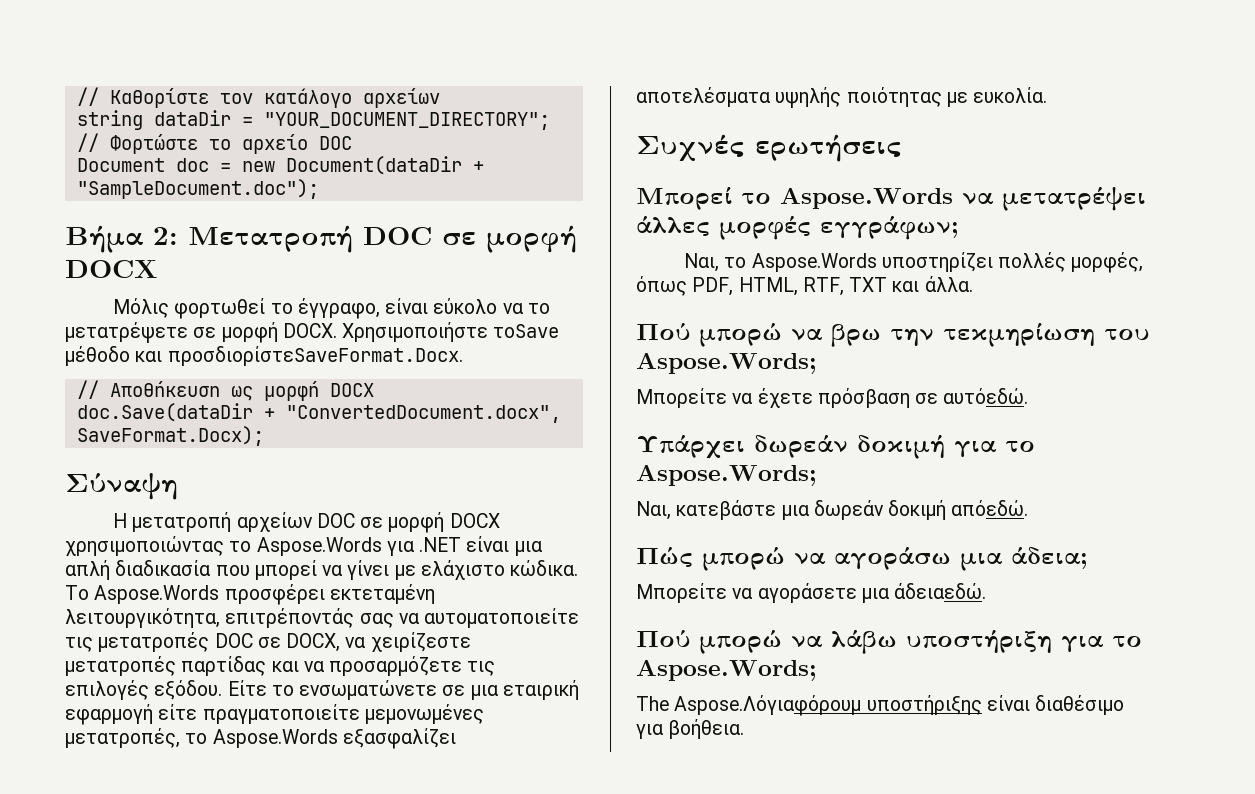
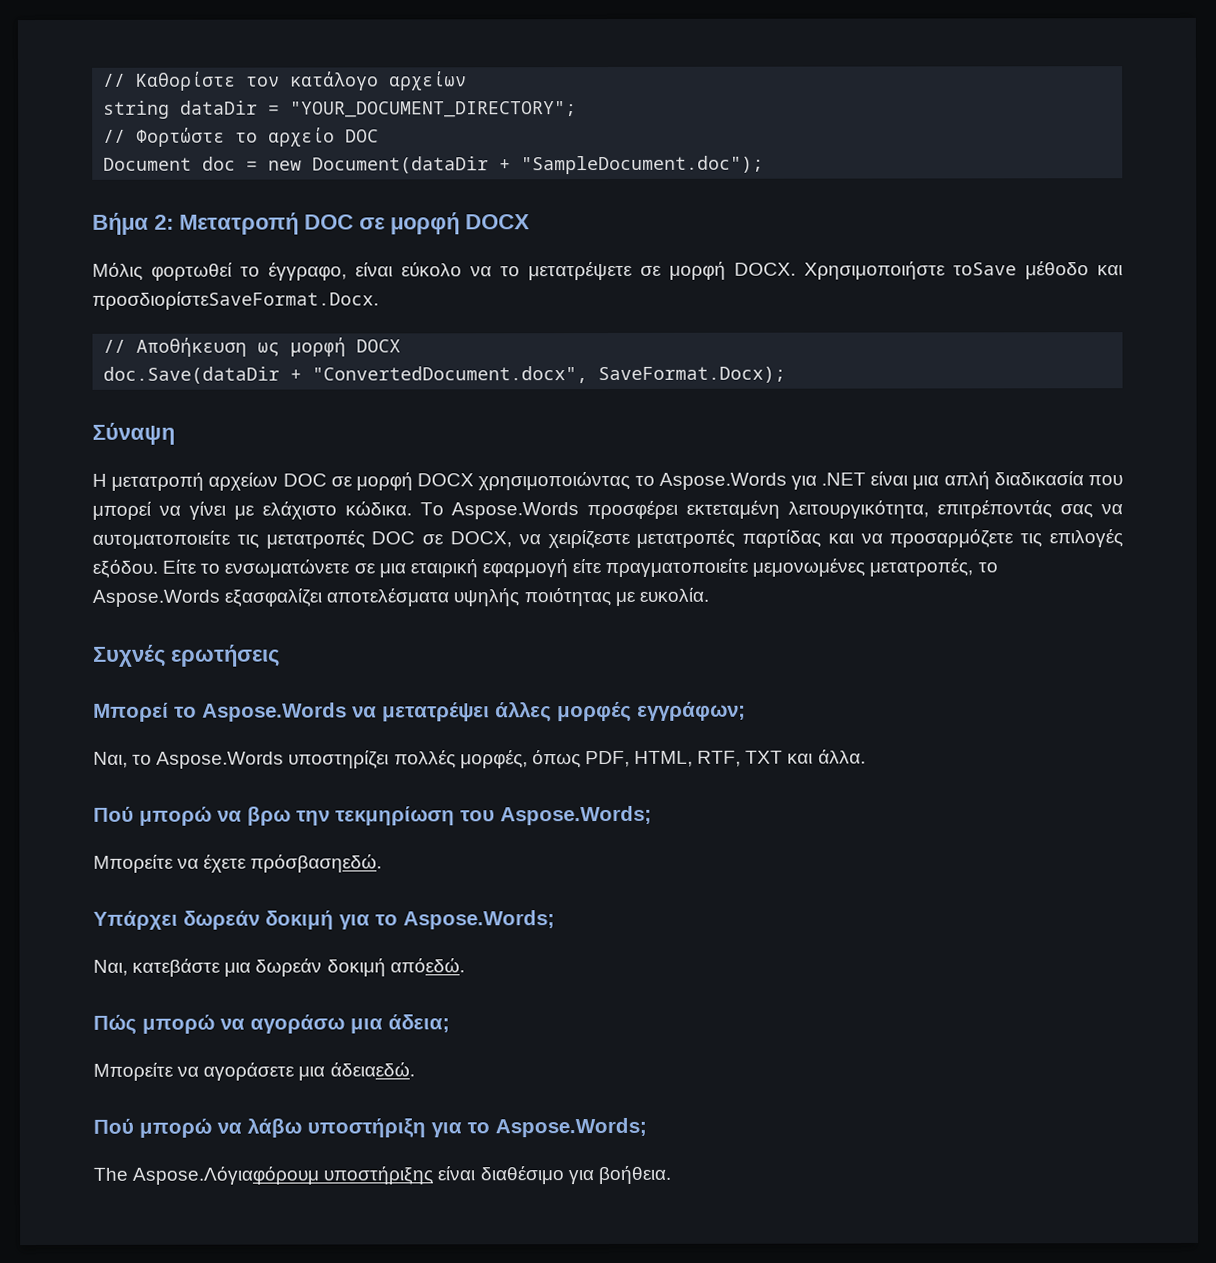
[817,388,1029,408] πρόσβαση σε αυτόεδώ. -> [250,854,383,873] πρόσβασηεδώ.

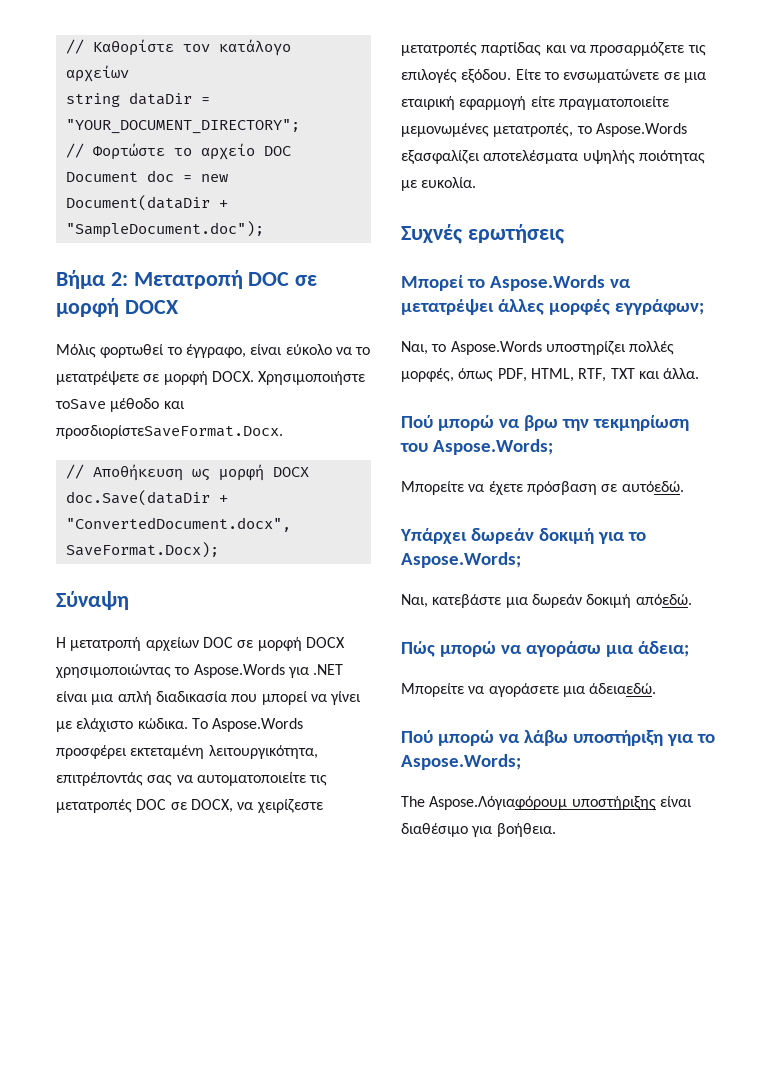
[250,854,383,873] πρόσβασηεδώ. -> [526,481,684,495] πρόσβαση σε αυτόεδώ.

